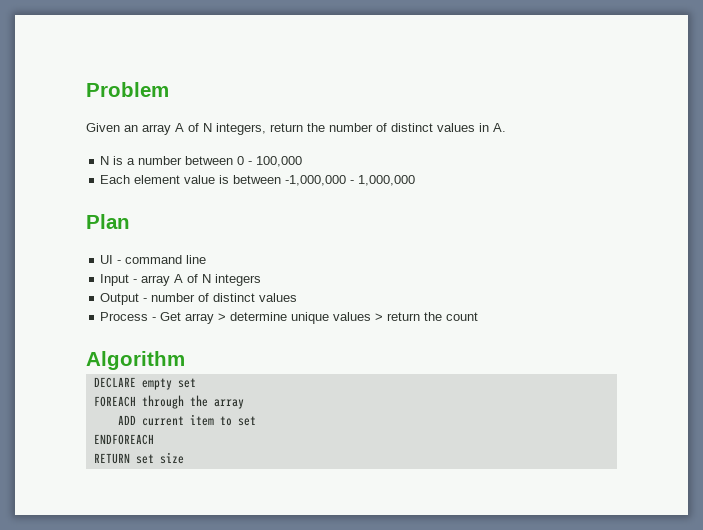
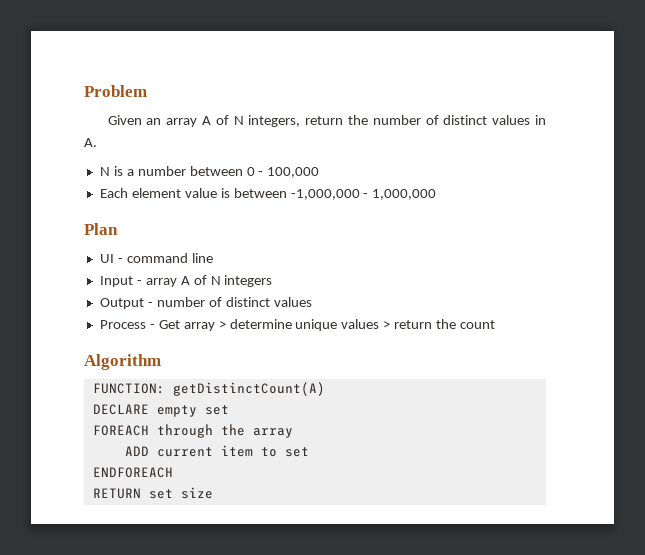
(185, 360) none -> [92,382,325,396] // FUNCTION: getDistinctCount(A)

